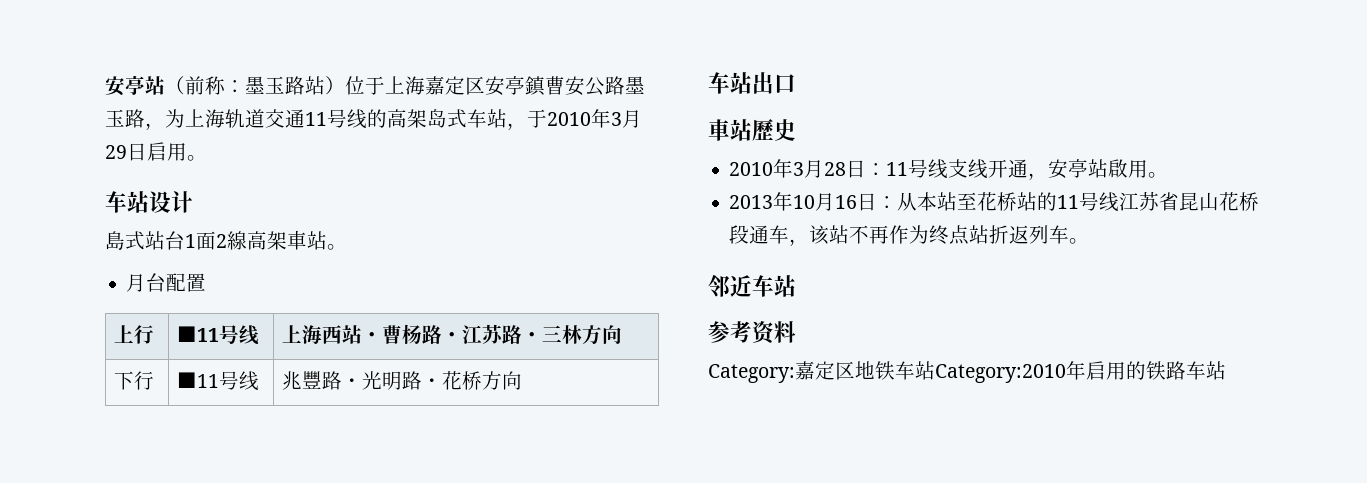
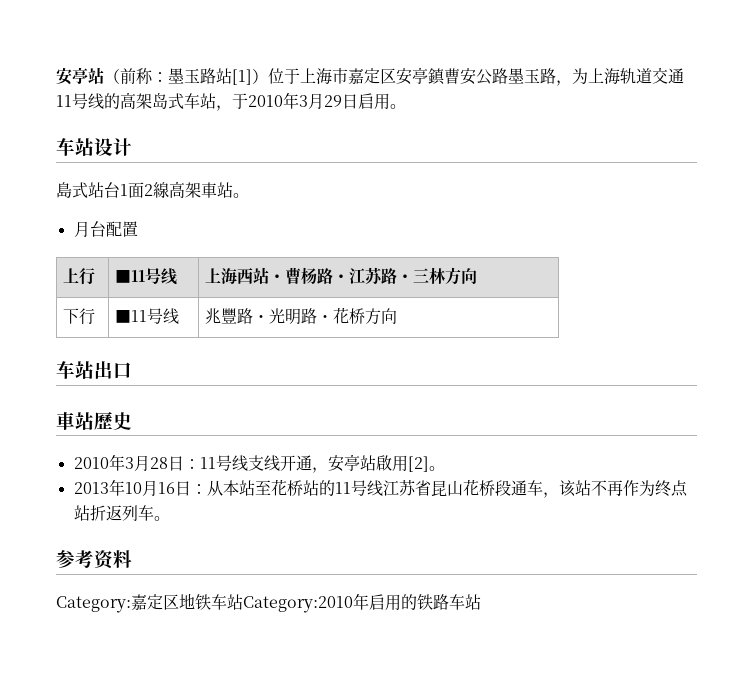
(325, 85) none -> [232,69,252,85] [1]
(425, 85) none -> [332,68,348,84] 市
(1149, 169) none -> [407,456,429,472] [2]
[708,274,796,298] // 邻近车站 -> (170, 518) none

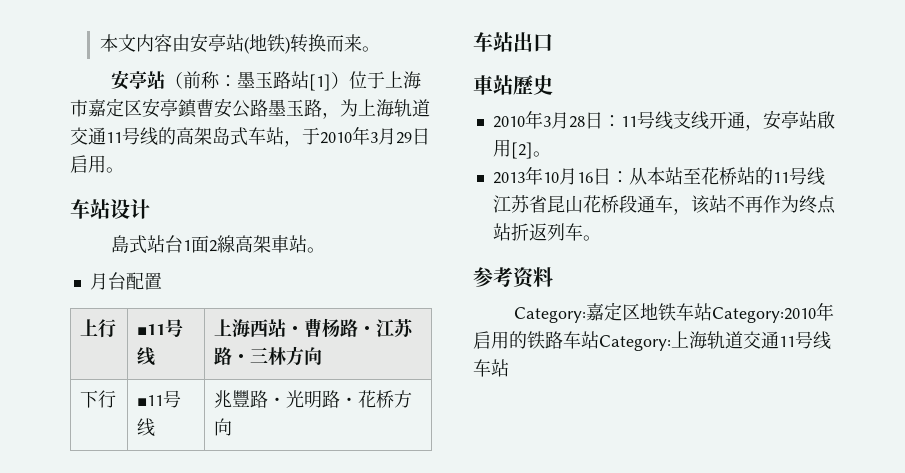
(56, 76) none -> [99,33,380,54] 本文内容由安亭站(地铁)转换而来。 //
(481, 602) none -> [599,331,831,351] [473,359,509,377] Category:上海轨道交通11号线车站

